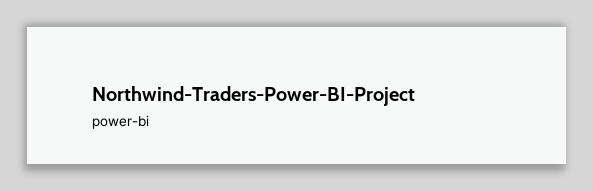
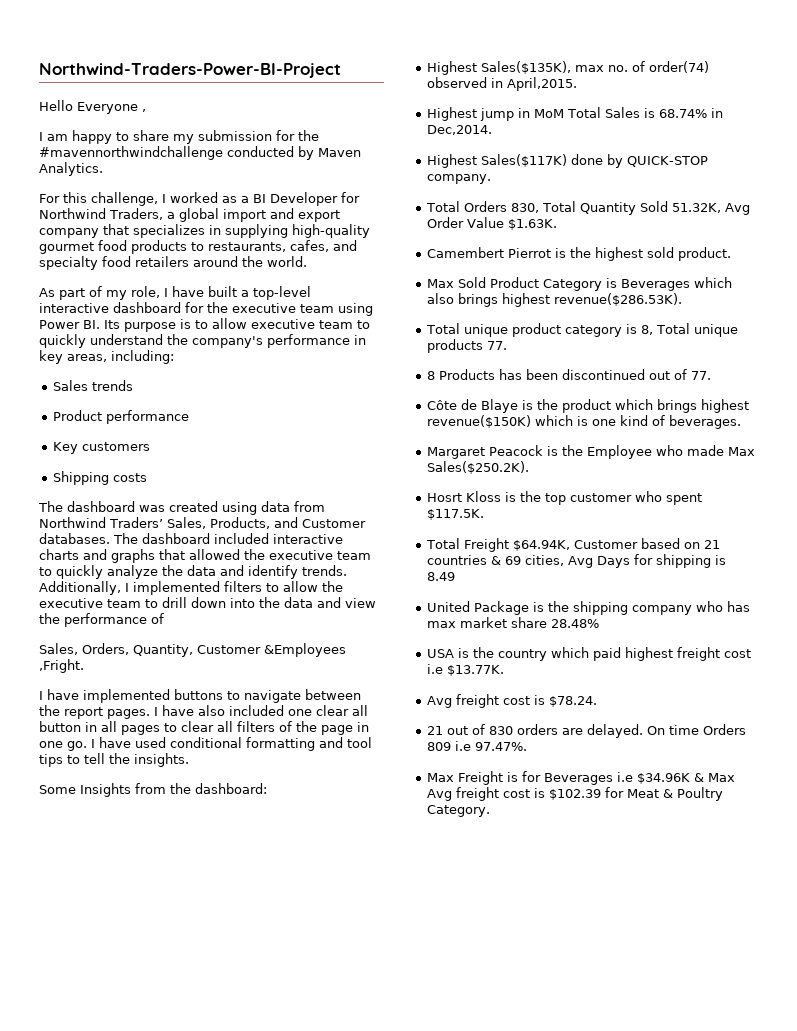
[92,115,149,129] power-bi -> [39,100,146,114] [39,130,319,144] [39,146,361,160] [39,162,103,176] [39,192,360,206] [39,208,340,222] [39,224,370,238] [39,240,357,254] [39,256,307,270] [39,286,311,300] [39,302,373,316] [39,318,370,332] [39,334,366,348] [39,350,174,364] [53,380,134,391] [53,410,190,424] [53,442,151,454] [53,471,148,485] [38,501,325,515] [39,517,366,529] [39,533,343,544] [39,549,371,563] [39,565,347,579] [39,581,343,595] [39,597,376,608] [39,613,164,627] [39,643,346,657] [39,659,84,673] [39,689,361,703] [39,705,368,719] [39,721,369,735] [39,737,372,751] [39,753,189,767] [39,783,267,797] [427,61,710,75] [427,77,578,91] [427,107,724,121] [427,125,493,135] [427,154,709,168] [427,174,492,184] [426,201,751,215] [427,217,558,230] [427,247,732,261] [427,277,733,291] [427,293,683,307] [426,323,739,337] [427,339,508,353] [427,369,712,380] [427,399,750,413] [427,415,742,429] [427,445,756,459] [427,461,530,474] [427,491,703,505] [427,509,485,520] [426,538,721,552] [427,554,727,568] [427,572,456,581] [427,601,751,615] [427,617,600,628] [427,647,752,661] [427,664,505,676] [427,694,598,708] [427,724,747,738] [427,741,528,751] [427,771,736,785] [427,787,724,801] [427,805,491,817] Hello Everyone , // I am happy to share my submission for the #mavennorthwindchallenge conducted by Maven Analytics. // For this challenge, I worked as a BI Developer for Northwind Traders, a global import and export company that specializes in supplying high-quality gourmet food products to restaurants, cafes, and specialty food retailers around the world. // As part of my role, I have built a top-level interactive dashboard for the executive team using Power BI. Its purpose is to allow executive team to quickly understand the company's performance in key areas, including: // Sales trends // Product performance // Key customers // Shipping costs // The dashboard was created using data from Northwind Traders’ Sales, Products, and Customer databases. The dashboard included interactive charts and graphs that allowed the executive team to quickly analyze the data and identify trends. Additionally, I implemented filters to allow the executive team to drill down into the data and view the performance of // Sales, Orders, Quantity, Customer &Employees ,Fright. // I have implemented buttons to navigate between the report pages. I have also included one clear all button in all pages to clear all filters of the page in one go. I have used conditional formatting and tool tips to tell the insights. // Some Insights from the dashboard: // Highest Sales($135K), max no. of order(74) observed in April,2015. // Highest jump in MoM Total Sales is 68.74% in Dec,2014. // Highest Sales($117K) done by QUICK-STOP company. // Total Orders 830, Total Quantity Sold 51.32K, Avg Order Value $1.63K. // Camembert Pierrot is the highest sold product. // Max Sold Product Category is Beverages which also brings highest revenue($286.53K). // Total unique product category is 8, Total unique products 77. // 8 Products has been discontinued out of 77. // Côte de Blaye is the product which brings highest revenue($150K) which is one kind of beverages. // Margaret Peacock is the Employee who made Max Sales($250.2K). // Hosrt Kloss is the top customer who spent $117.5K. // Total Freight $64.94K, Customer based on 21 countries & 69 cities, Avg Days for shipping is 8.49 // United Package is the shipping company who has max market share 28.48% // USA is the country which paid highest freight cost i.e $13.77K. // Avg freight cost is $78.24. // 21 out of 830 orders are delayed. On time Orders 809 i.e 97.47%. // Max Freight is for Beverages i.e $34.96K & Max Avg freight cost is $102.39 for Meat & Poultry Category.

